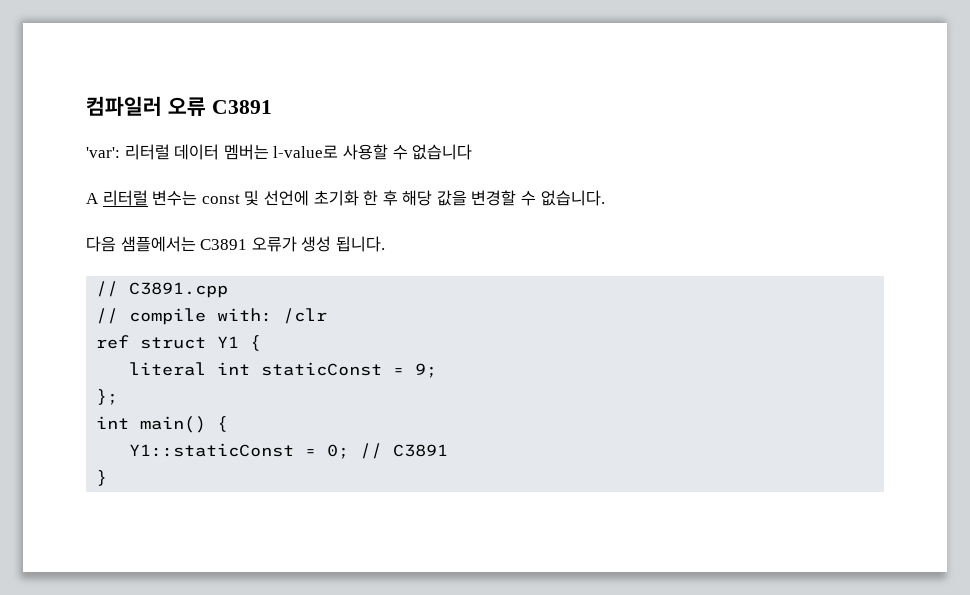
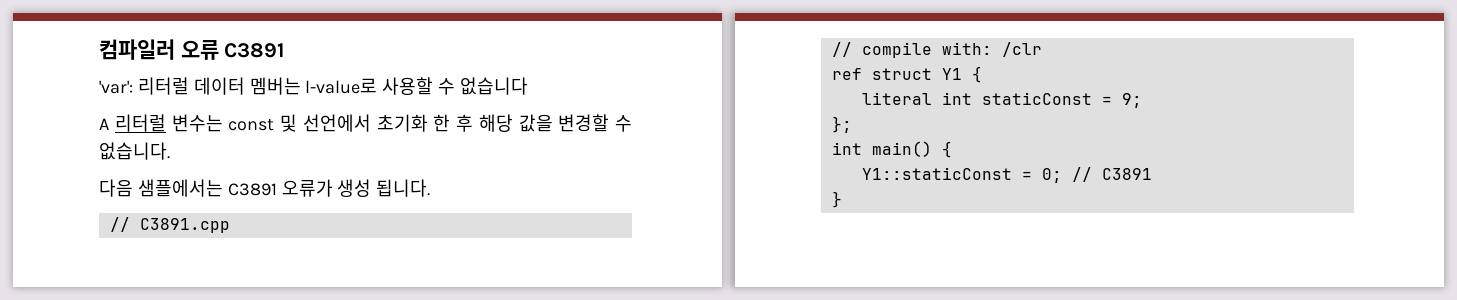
[263,190,309,206] 선언에 -> [302,114,371,132] 선언에서

